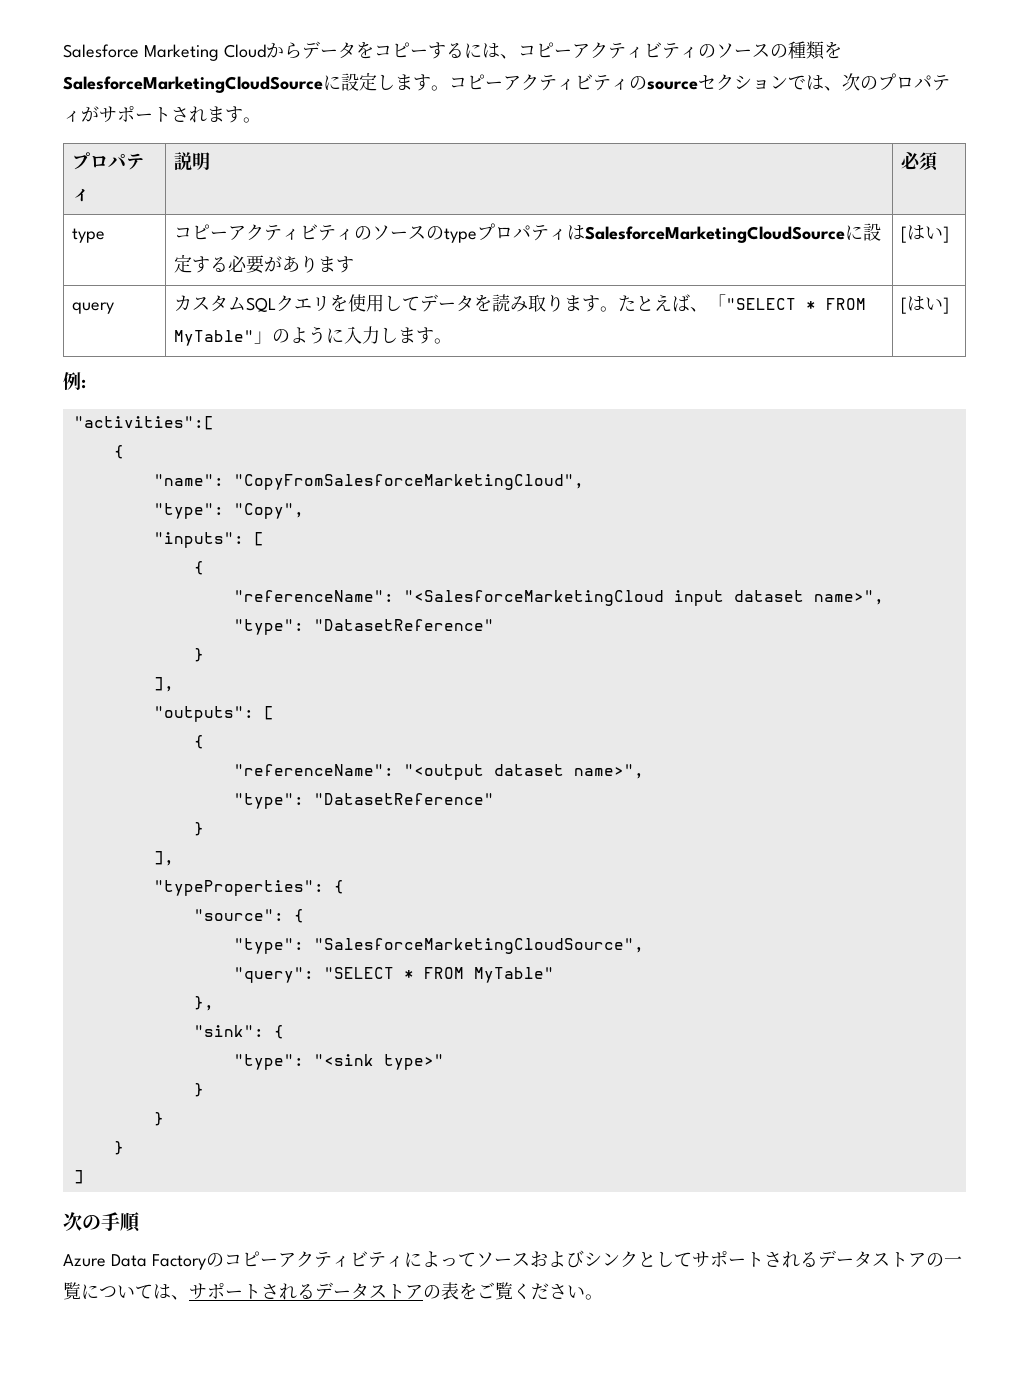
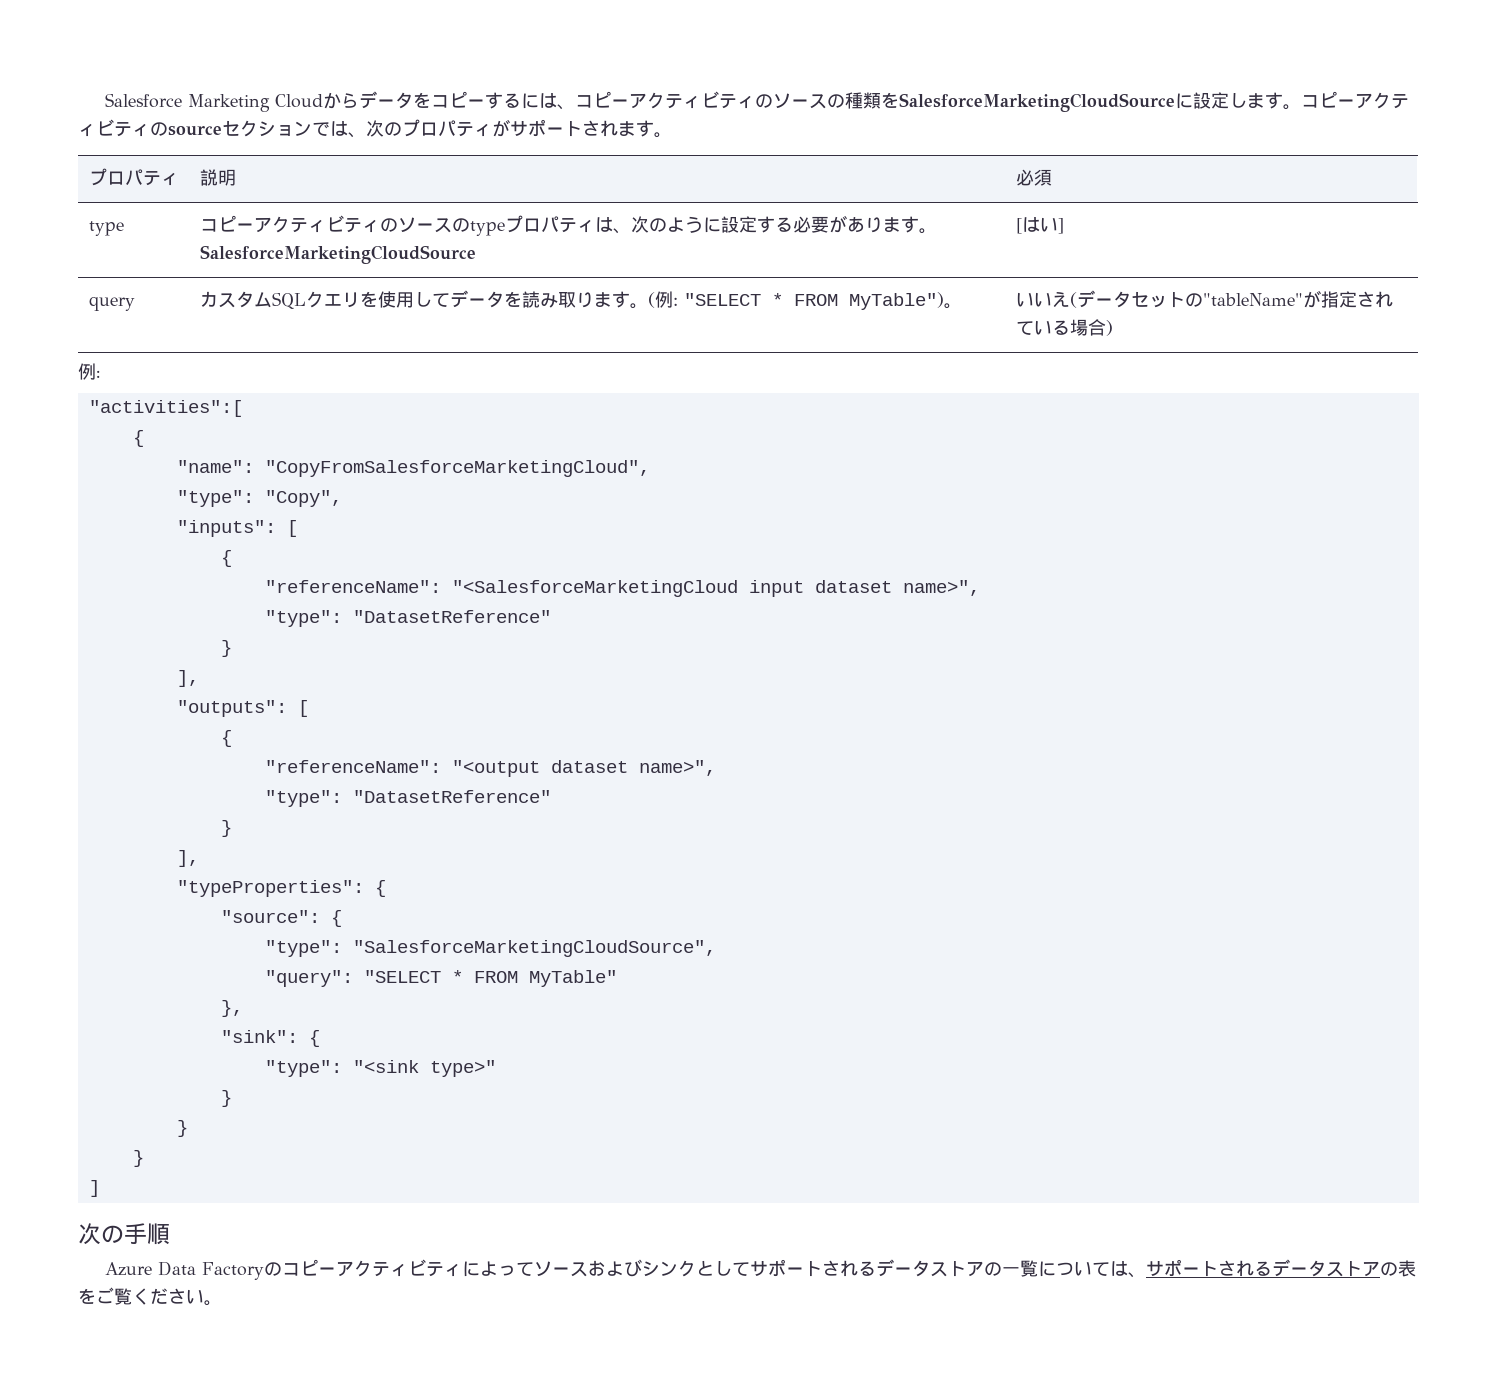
[584,226,845,243] SalesforceMarketingCloudSource -> [612,216,703,234] 、次のよう
(354, 264) none -> [918,228,937,234] [199,245,476,264] 。SalesforceMarketingCloudSource
[617,294,866,312] [173,326,452,346] [900,296,949,314] たとえば、「"SELECT * FROM MyTable"」のように入力します。 | [はい] -> [647,291,962,310] [1015,290,1393,308] [1015,319,1113,336] (例: "SELECT * FROM MyTable")。 | いいえ(データセットの"tableName"が指定されている場合)

